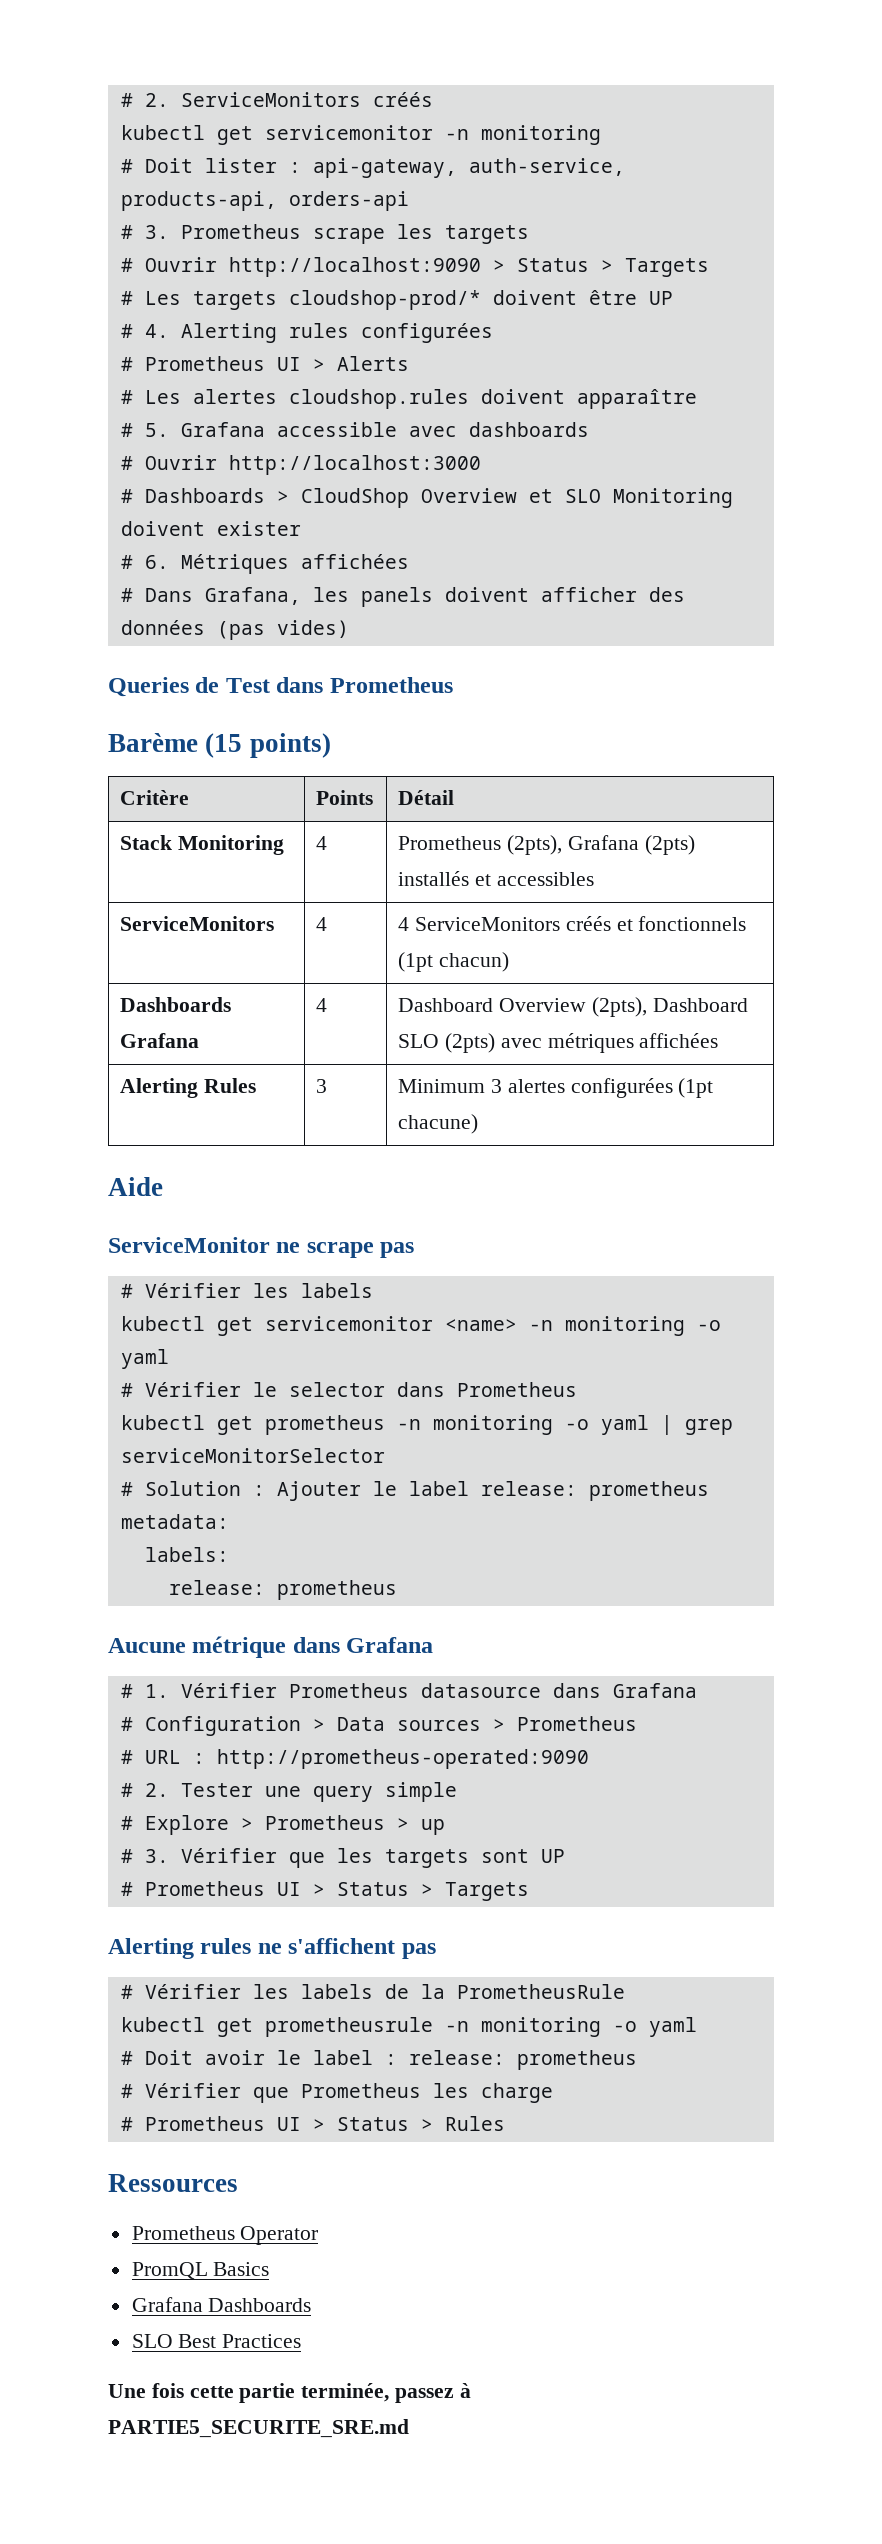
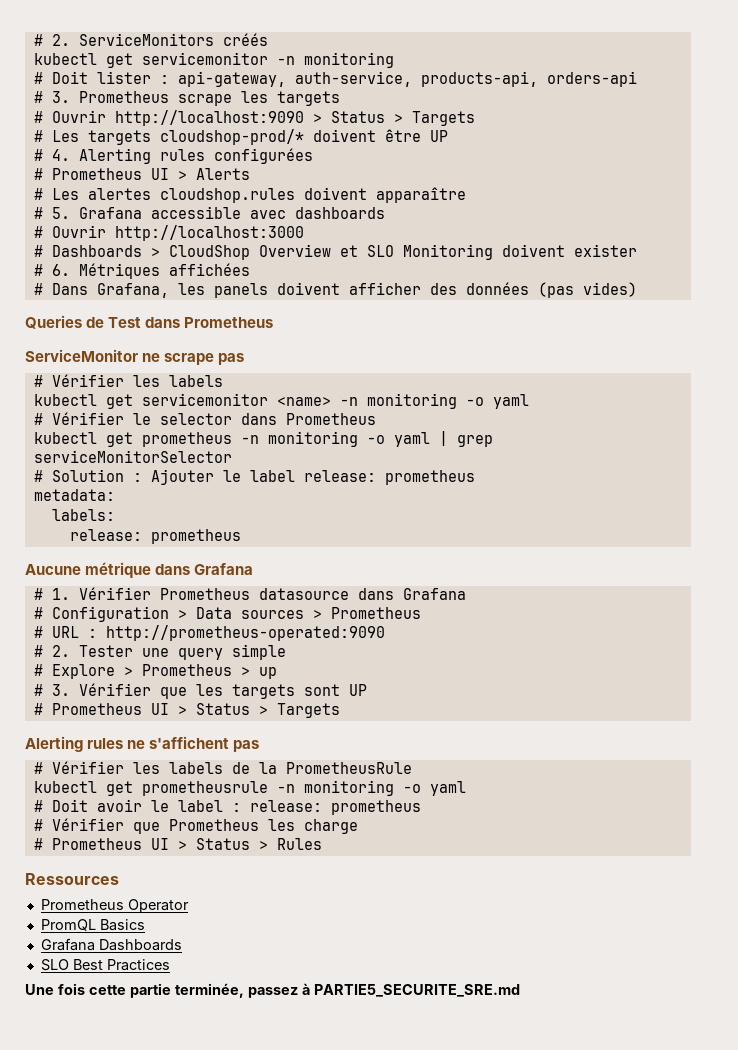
[108,733,331,758] [120,790,190,805] [316,790,374,805] [398,790,455,805] [120,835,285,855] [316,836,328,850] [398,835,695,855] [398,871,594,886] [120,916,275,931] [316,917,328,931] [398,916,747,931] [398,952,510,972] [120,997,232,1012] [120,1033,200,1048] [316,998,328,1012] [398,997,748,1017] [398,1033,719,1053] [120,1078,257,1098] [316,1079,328,1093] [398,1078,714,1098] [398,1114,479,1134] [108,1177,163,1196] // Barème (15 points) // Critère | Points | Détail // Stack Monitoring | 4 | Prometheus (2pts), Grafana (2pts) installés et accessibles // ServiceMonitors | 4 | 4 ServiceMonitors créés et fonctionnels (1pt chacun) // Dashboards Grafana | 4 | Dashboard Overview (2pts), Dashboard SLO (2pts) avec métriques affichées // Alerting Rules | 3 | Minimum 3 alertes configurées (1pt chacune) // Aide -> (274, 322) none

